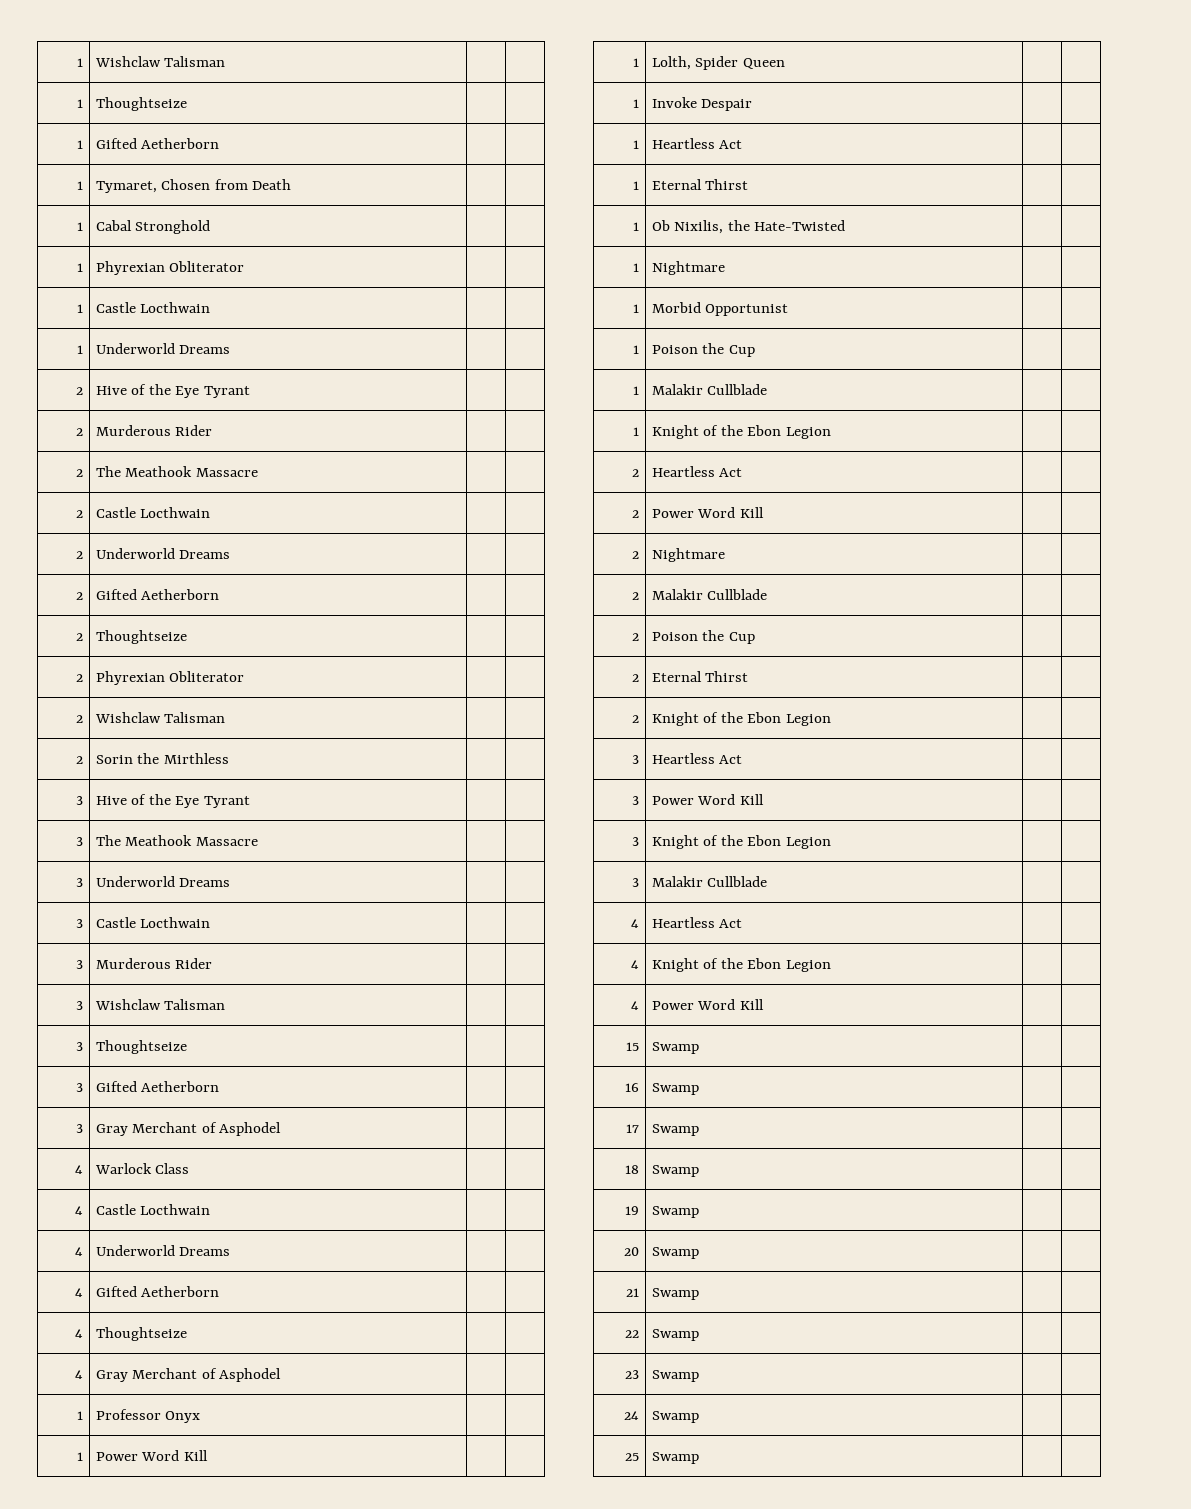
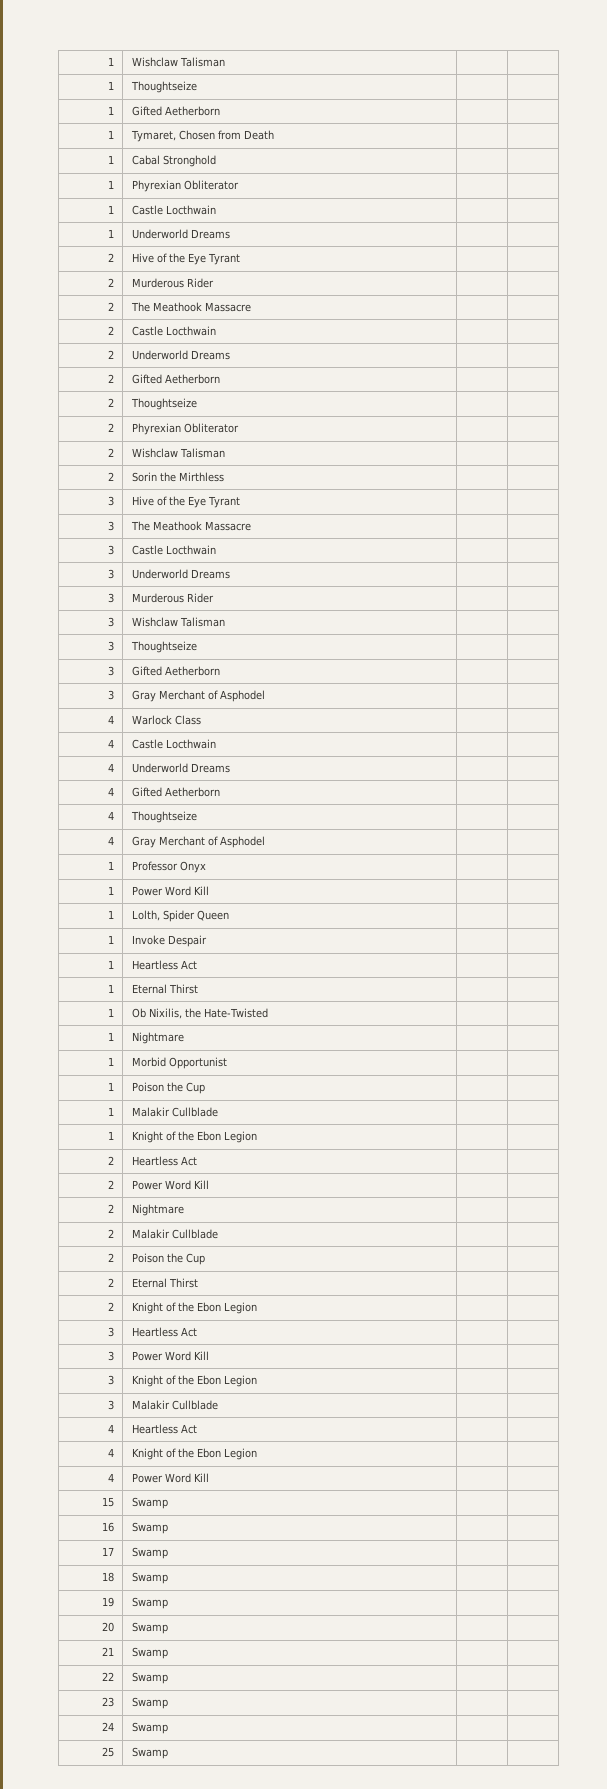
[95,876,231,887] [76,919,84,928] [95,917,211,928] Underworld Dreams | | // 3 | Castle Locthwain -> [131,545,216,555] [107,569,114,579] [131,569,230,579] Castle Locthwain | | // 3 | Underworld Dreams

